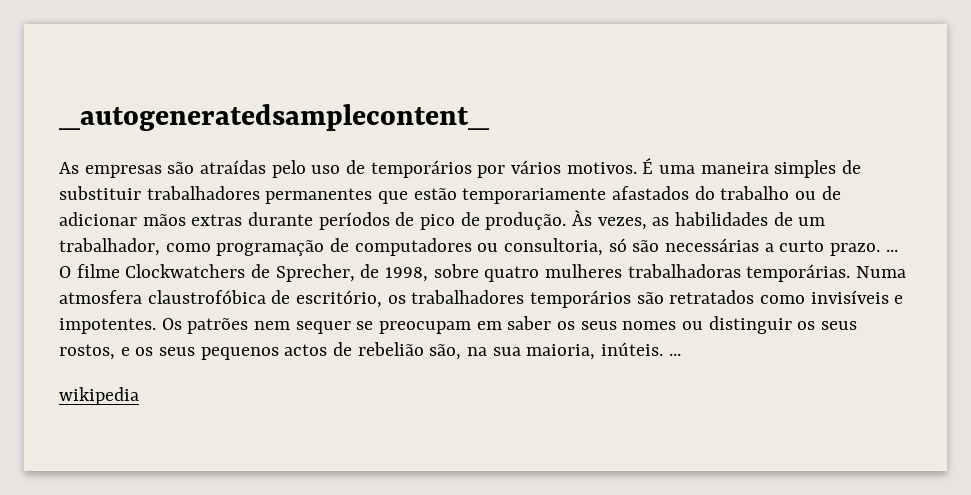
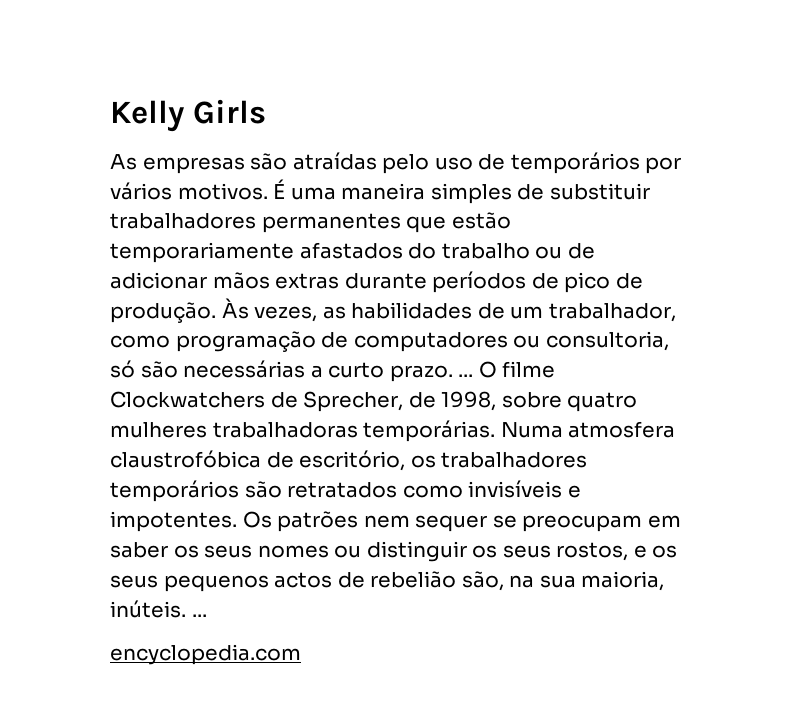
[59,104,490,131] _autogeneratedsamplecontent_ -> [110,99,266,132] Kelly Girls
[59,387,139,405] wikipedia -> [110,644,301,665] encyclopedia.com

